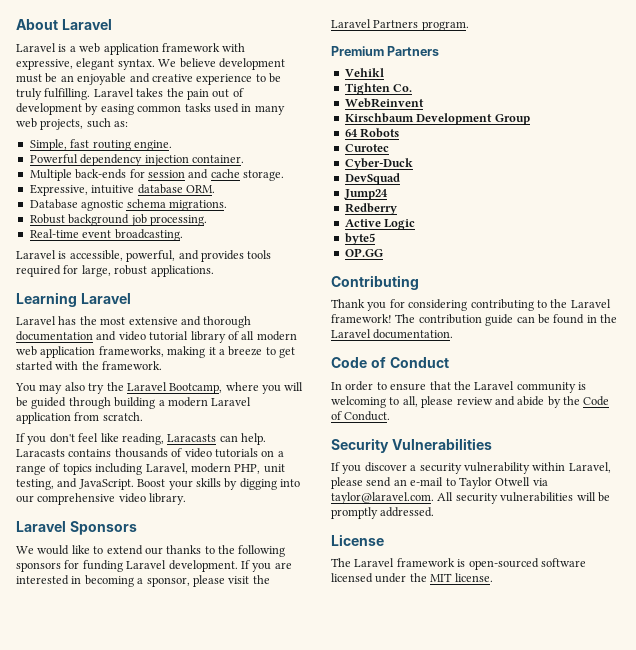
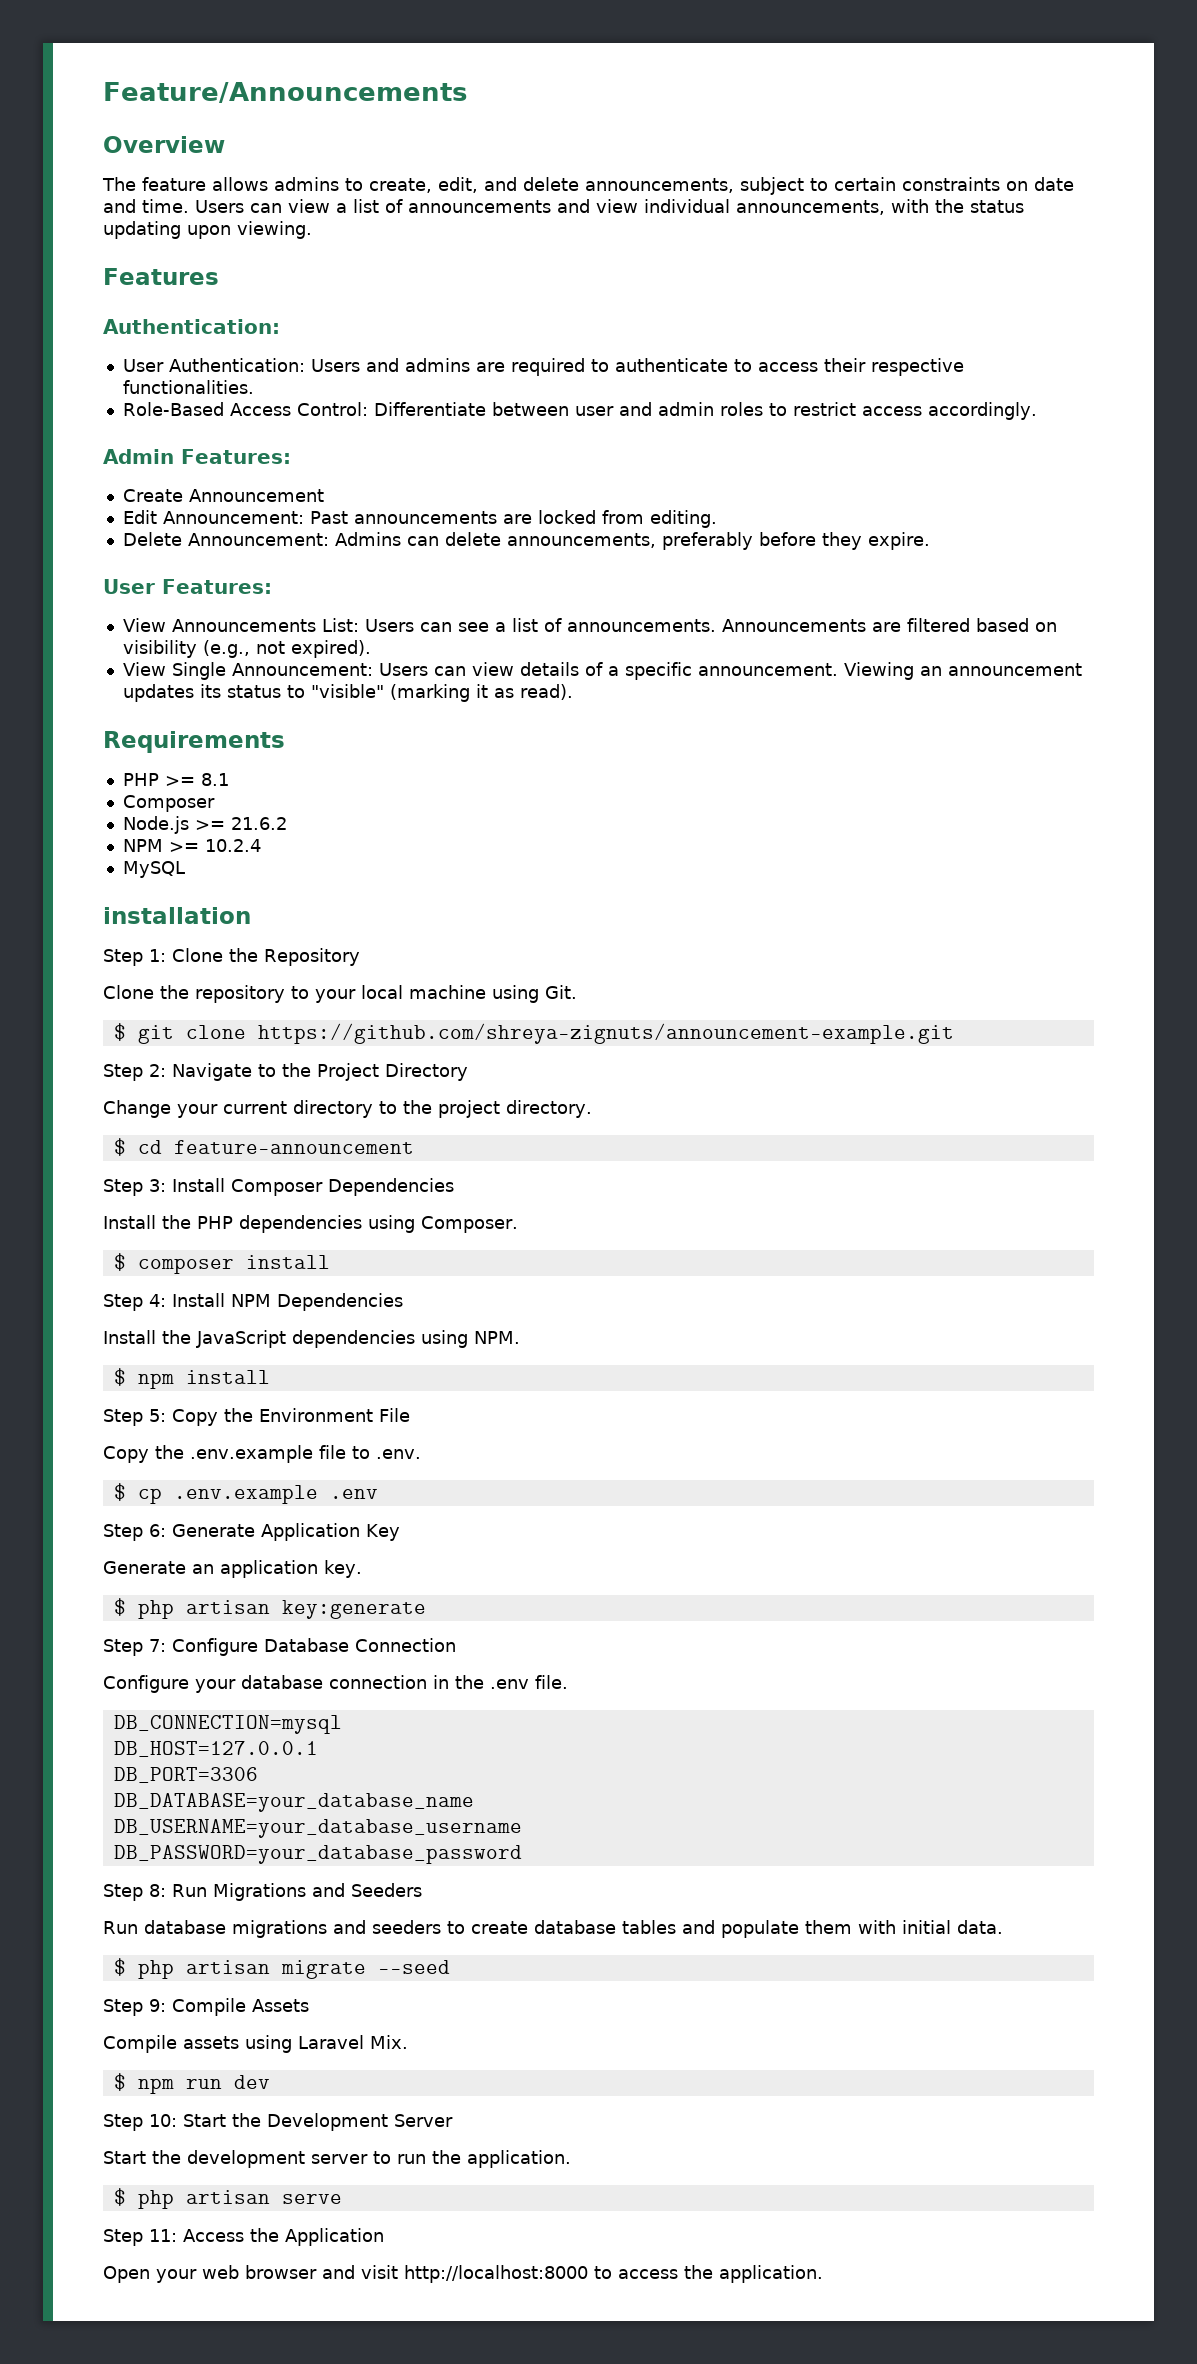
[16,19,112,30] [16,43,246,55] [16,58,285,70] [16,73,281,85] [16,88,244,100] [16,103,285,115] [16,118,129,130] [29,139,172,151] [29,154,244,166] [29,169,284,181] [29,184,215,196] [29,199,227,211] [29,214,207,226] [29,229,183,241] [16,250,272,262] [16,265,214,277] [16,292,131,307] [16,316,252,328] [16,331,297,343] [16,346,295,358] [16,361,163,371] [15,382,304,394] [16,397,252,409] [16,412,143,424] [16,433,266,445] [16,448,284,458] [16,463,285,475] [16,478,300,490] [16,493,187,505] [16,521,137,535] [16,545,286,557] [16,560,292,572] [16,575,270,587] [331,19,469,31] [331,46,440,56] [344,68,384,77] [344,83,413,95] [344,98,424,108] [344,113,530,125] [344,128,400,138] [344,144,389,152] [344,158,413,170] [344,173,400,185] [343,189,388,200] [344,203,397,215] [344,219,416,230] [344,233,375,245] [344,248,383,257] [331,275,419,290] [331,299,611,311] [331,314,617,326] [331,329,454,339] [331,357,449,368] [331,381,586,393] [331,396,610,408] [331,411,391,421] [331,438,492,453] [331,462,611,474] [331,477,548,489] [331,492,610,504] [331,507,435,519] [331,534,384,546] [331,558,586,570] [331,573,493,583] About Laravel // Laravel is a web application framework with expressive, elegant syntax. We believe development must be an enjoyable and creative experience to be truly fulfilling. Laravel takes the pain out of development by easing common tasks used in many web projects, such as: // Simple, fast routing engine. // Powerful dependency injection container. // Multiple back-ends for session and cache storage. // Expressive, intuitive database ORM. // Database agnostic schema migrations. // Robust background job processing. // Real-time event broadcasting. // Laravel is accessible, powerful, and provides tools required for large, robust applications. // Learning Laravel // Laravel has the most extensive and thorough documentation and video tutorial library of all modern web application frameworks, making it a breeze to get started with the framework. // You may also try the Laravel Bootcamp, where you will be guided through building a modern Laravel application from scratch. // If you don't feel like reading, Laracasts can help. Laracasts contains thousands of video tutorials on a range of topics including Laravel, modern PHP, unit testing, and JavaScript. Boost your skills by digging into our comprehensive video library. // Laravel Sponsors // We would like to extend our thanks to the following sponsors for funding Laravel development. If you are interested in becoming a sponsor, please visit the Laravel Partners program. // Premium Partners // Vehikl // Tighten Co. // WebReinvent // Kirschbaum Development Group // 64 Robots // Curotec // Cyber-Duck // DevSquad // Jump24 // Redberry // Active Logic // byte5 // OP.GG // Contributing // Thank you for considering contributing to the Laravel framework! The contribution guide can be found in the Laravel documentation. // Code of Conduct // In order to ensure that the Laravel community is welcoming to all, please review and abide by the Code of Conduct. // Security Vulnerabilities // If you discover a security vulnerability within Laravel, please send an e-mail to Taylor Otwell via taylor@laravel.com. All security vulnerabilities will be promptly addressed. // License // The Laravel framework is open-sourced software licensed under the MIT license. -> [103,82,467,103] [103,136,225,153] [102,177,1074,195] [103,199,1024,215] [103,221,312,239] [103,268,219,285] [103,319,280,334] [122,358,964,376] [122,380,254,394] [122,402,1037,420] [103,449,291,464] [122,489,324,502] [122,510,717,528] [122,532,930,550] [103,579,272,594] [122,618,1057,632] [122,640,371,658] [122,662,1082,680] [122,684,573,702] [103,731,285,753] [122,773,229,786] [122,795,215,812] [122,816,287,834] [122,839,261,852] [122,861,185,878] [103,907,251,924] [103,948,360,966] [103,985,577,1003] [113,1023,954,1044] [103,1063,468,1081] [103,1100,592,1118] [113,1138,414,1156] [103,1178,454,1196] [103,1215,518,1233] [113,1253,330,1274] [103,1293,403,1311] [103,1330,520,1348] [113,1368,270,1389] [103,1408,410,1426] [103,1445,421,1463] [113,1483,378,1504] [103,1523,400,1541] [103,1560,362,1578] [113,1598,426,1619] [103,1638,456,1656] [103,1675,568,1693] [113,1715,342,1734] [113,1741,318,1757] [113,1767,258,1783] [113,1793,474,1812] [113,1819,522,1838] [113,1845,522,1864] [103,1883,422,1901] [103,1920,1003,1938] [113,1958,450,1979] [103,1998,309,2016] [103,2035,408,2053] [113,2073,270,2094] [103,2113,453,2131] [103,2150,571,2168] [113,2188,342,2209] [103,2228,384,2246] [103,2265,823,2283] Feature/Announcements // Overview // The feature allows admins to create, edit, and delete announcements, subject to certain constraints on date and time. Users can view a list of announcements and view individual announcements, with the status updating upon viewing. // Features // Authentication: // User Authentication: Users and admins are required to authenticate to access their respective functionalities. // Role-Based Access Control: Differentiate between user and admin roles to restrict access accordingly. // Admin Features: // Create Announcement // Edit Announcement: Past announcements are locked from editing. // Delete Announcement: Admins can delete announcements, preferably before they expire. // User Features: // View Announcements List: Users can see a list of announcements. Announcements are filtered based on visibility (e.g., not expired). // View Single Announcement: Users can view details of a specific announcement. Viewing an announcement updates its status to "visible" (marking it as read). // Requirements // PHP >= 8.1 // Composer // Node.js >= 21.6.2 // NPM >= 10.2.4 // MySQL // installation // Step 1: Clone the Repository // Clone the repository to your local machine using Git. // $ git clone https://github.com/shreya-zignuts/announcement-example.git // Step 2: Navigate to the Project Directory // Change your current directory to the project directory. // $ cd feature-announcement // Step 3: Install Composer Dependencies // Install the PHP dependencies using Composer. // $ composer install // Step 4: Install NPM Dependencies // Install the JavaScript dependencies using NPM. // $ npm install // Step 5: Copy the Environment File // Copy the .env.example file to .env. // $ cp .env.example .env // Step 6: Generate Application Key // Generate an application key. // $ php artisan key:generate // Step 7: Configure Database Connection // Configure your database connection in the .env file. // DB_CONNECTION=mysql // DB_HOST=127.0.0.1 // DB_PORT=3306 // DB_DATABASE=your_database_name // DB_USERNAME=your_database_username // DB_PASSWORD=your_database_password // Step 8: Run Migrations and Seeders // Run database migrations and seeders to create database tables and populate them with initial data. // $ php artisan migrate --seed // Step 9: Compile Assets // Compile assets using Laravel Mix. // $ npm run dev // Step 10: Start the Development Server // Start the development server to run the application. // $ php artisan serve // Step 11: Access the Application // Open your web browser and visit http://localhost:8000 to access the application.

